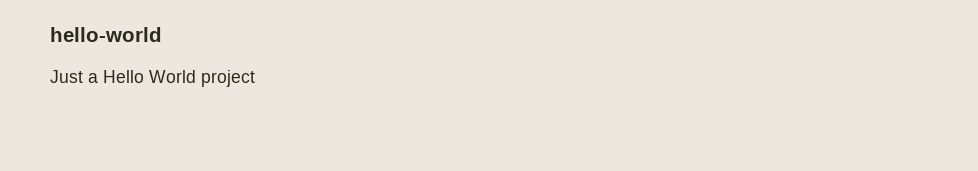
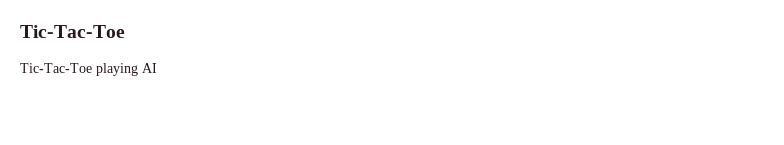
[50,27,162,42] [50,70,255,87] hello-world // Just a Hello World project -> [20,25,125,38] [20,63,157,76] Tic-Tac-Toe // Tic-Tac-Toe playing AI

